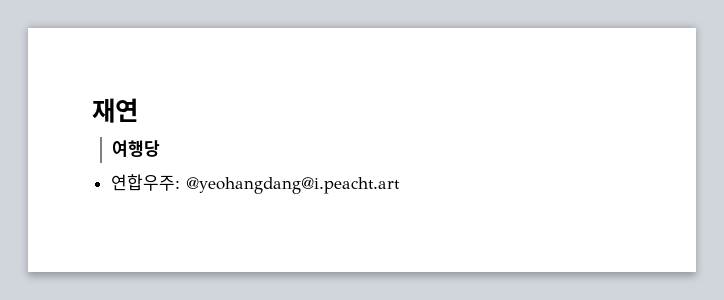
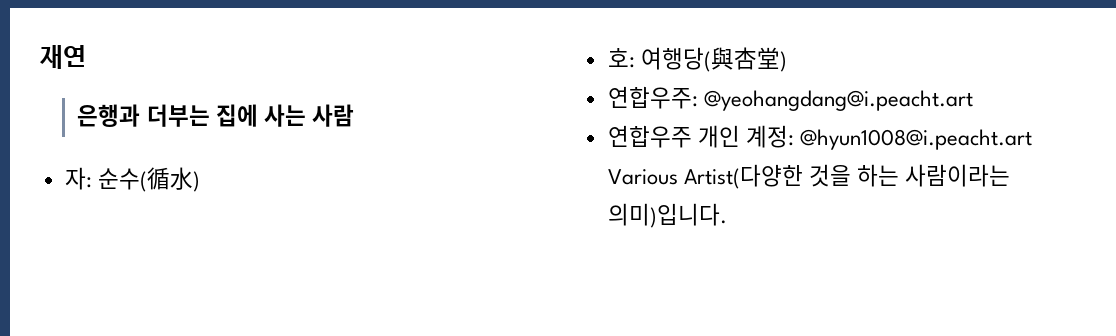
[111,140,160,157] [110,174,400,194] 여행당 // 연합우주: @yeohangdang@i.peacht.art -> [77,104,354,127] [64,167,200,192] [607,47,787,72] [607,86,973,111] [607,125,1032,150] [607,164,1011,189] [607,203,727,228] 은행과 더부는 집에 사는 사람 // 자: 순수(循水) // 호: 여행당(與杏堂) // 연합우주: @yeohangdang@i.peacht.art // 연합우주 개인 계정: @hyun1008@i.peacht.art Various Artist(다양한 것을 하는 사람이라는 의미)입니다.

